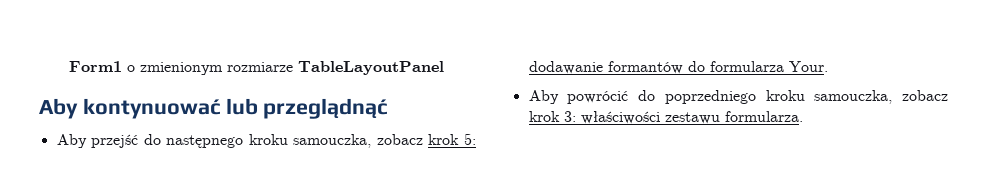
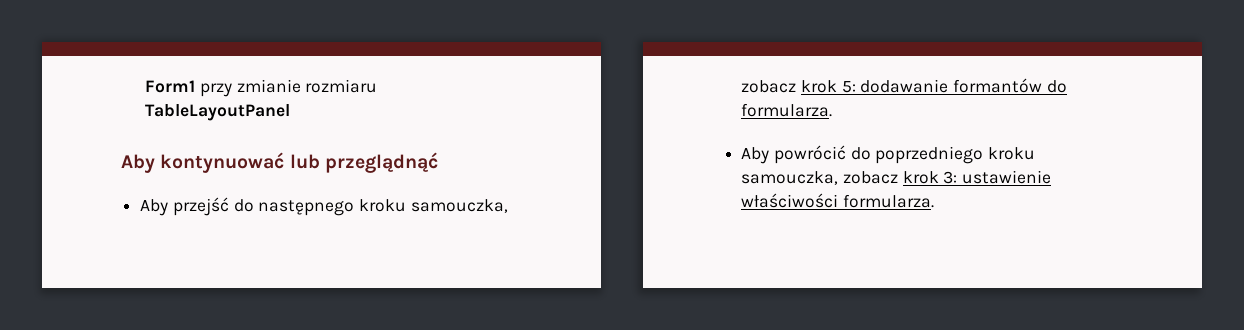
[126,62,293,75] o zmienionym rozmiarze -> [199,79,378,97] przy zmianie rozmiaru
[709,61,828,72] formularza Your. -> [741,103,833,117] formularza.
[580,111,720,124] właściwości zestawu -> [962,170,1052,184] [741,193,839,208] ustawienie właściwości

